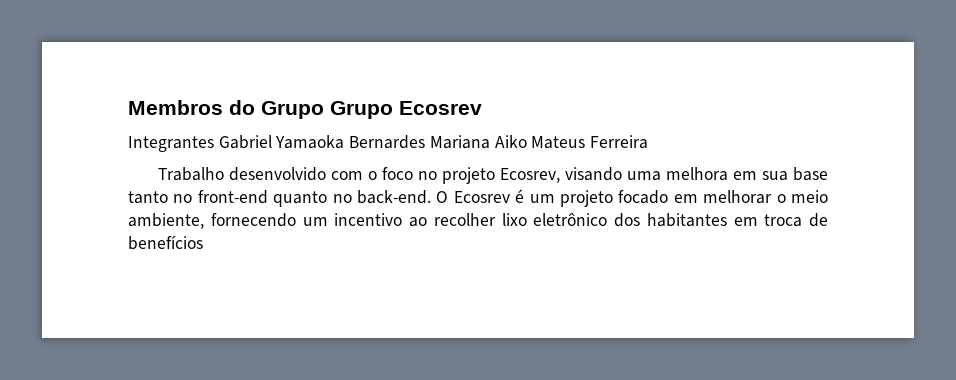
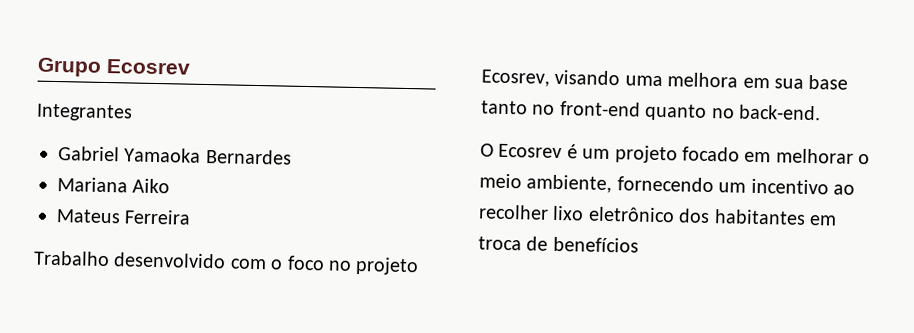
[128,100,324,119] Membros do Grupo -> (37, 67) none
(214, 144) none -> (133, 112) //
(426, 142) none -> (292, 156) //
(527, 141) none -> (171, 186) //
(431, 197) none -> (821, 112) //

